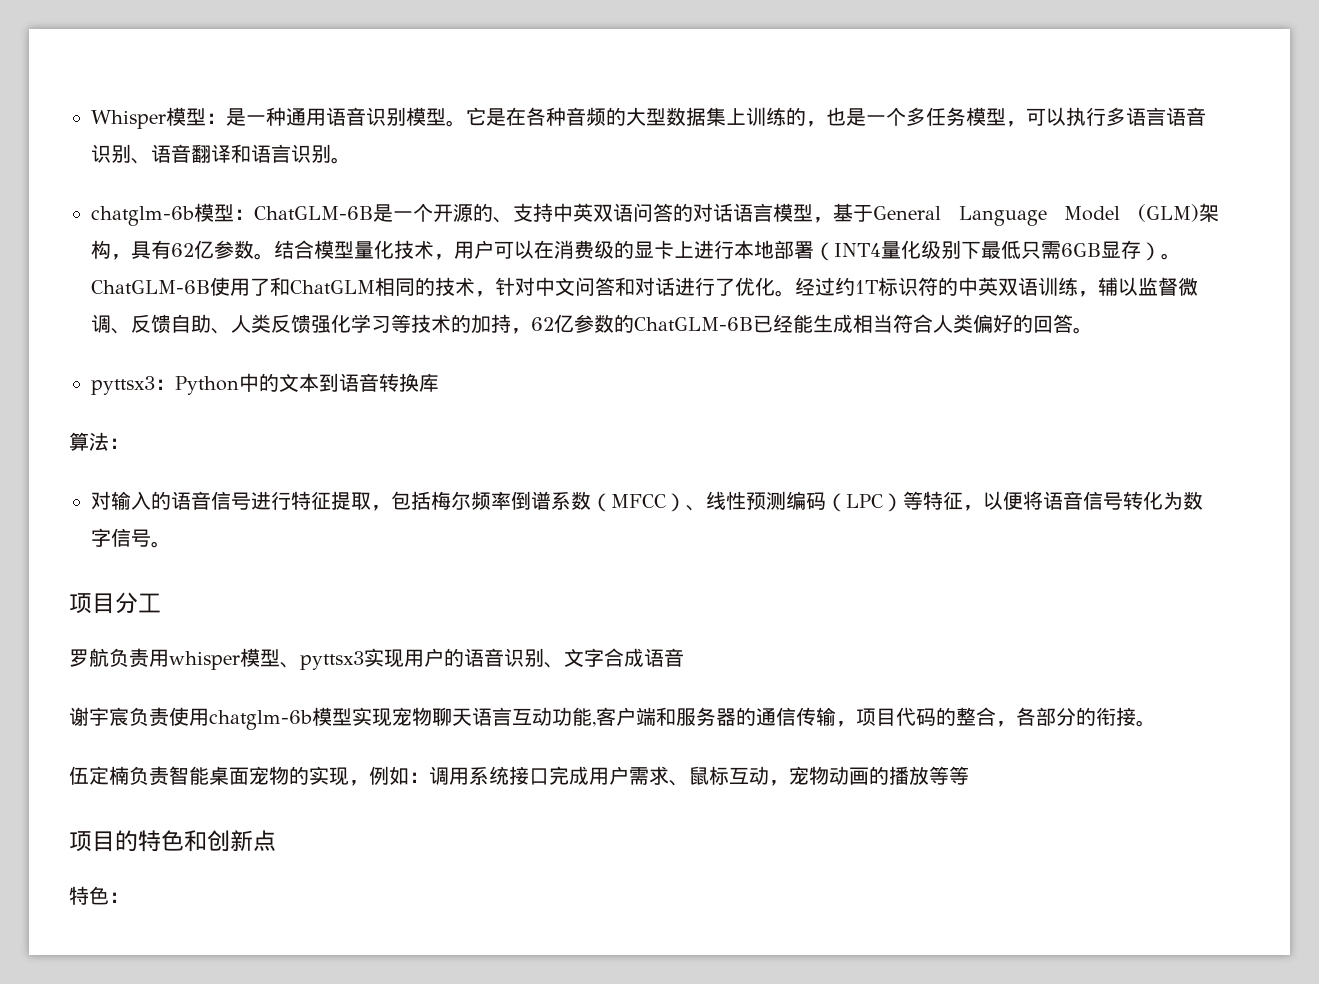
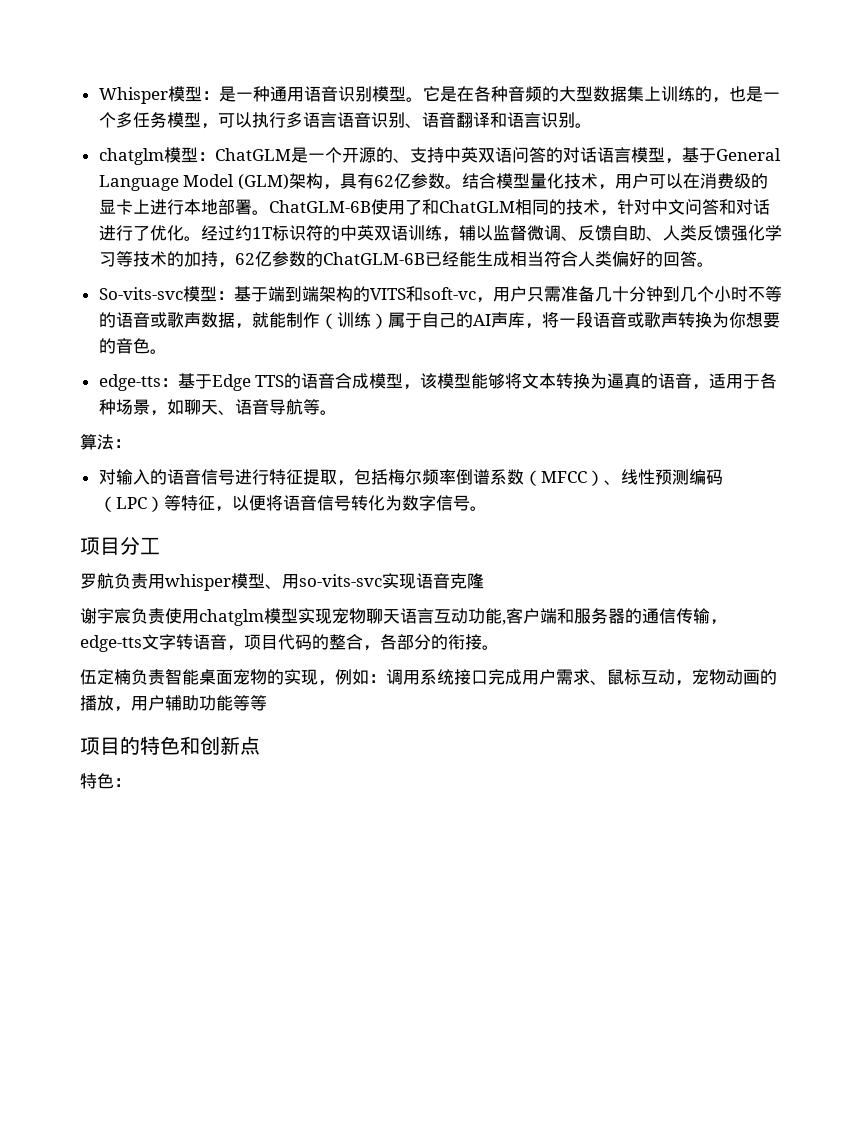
[91,203,373,226] chatglm-6b模型：ChatGLM-6B -> [98,147,291,165] chatglm模型：ChatGLM
[814,240,1161,261] （INT4量化级别下最低只需6GB显存） -> (252, 207) none
[91,373,439,395] pyttsx3：Python中的文本到语音转换库 -> [98,286,782,303] [98,312,780,329] [98,338,167,354] [98,373,778,391] [98,399,337,416] So-vits-svc模型：基于端到端架构的VITS和soft-vc，用户只需准备几十分钟到几个小时不等的语音或歌声数据，就能制作（训练）属于自己的AI声库，将一段语音或歌声转换为你想要的音色。 // edge-tts：基于Edge TTS的语音合成模型，该模型能够将文本转换为逼真的语音，适用于各种场景，如聊天、语音导航等。
[300,648,684,670] pyttsx3实现用户的语音识别、文字合成语音 -> [282,573,484,589] 用so-vits-svc实现语音克隆
[209,710,312,730] chatglm-6b -> [199,609,264,626] chatglm
(856, 724) none -> [80,634,244,652] edge-tts文字转语音，
(929, 775) none -> [114,695,233,712] ，用户辅助功能

